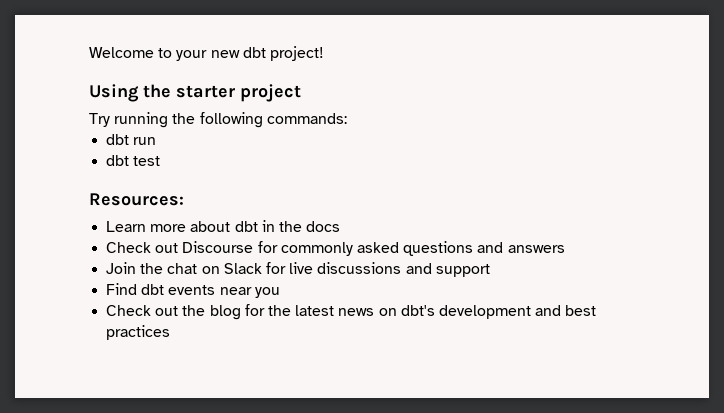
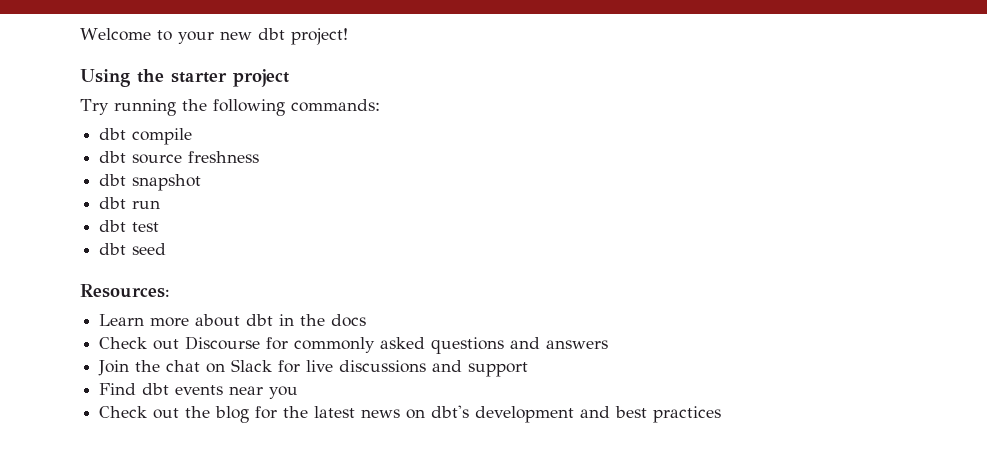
(347, 118) none -> [99,128,193,145] [99,151,260,164] [99,174,202,191] // dbt compile // dbt source freshness // dbt snapshot
(161, 161) none -> [99,243,167,255] // dbt seed

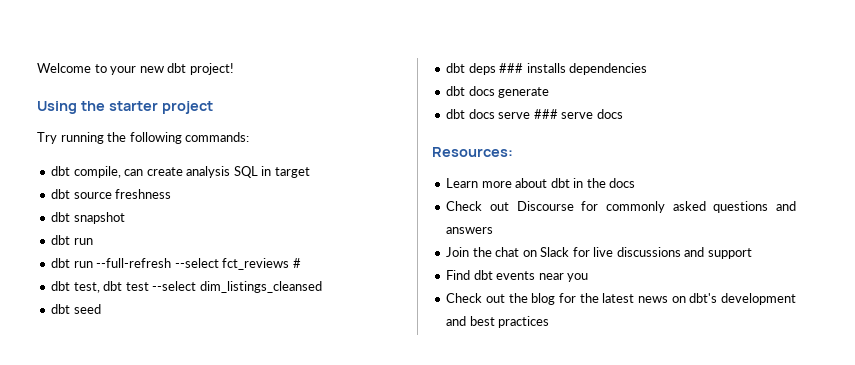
[132,128,193,145] compile -> [73,166,310,178] compile, can create analysis SQL in target
(127, 226) none -> [73,258,301,270] [51,281,123,293] run --full-refresh --select fct_reviews # // dbt test, dbt
(160, 227) none -> [152,281,322,293] --select dim_listings_cleansed
(167, 249) none -> [446,63,648,75] [446,86,550,98] [446,109,623,119] // dbt deps ### installs dependencies // dbt docs generate // dbt docs serve ### serve docs

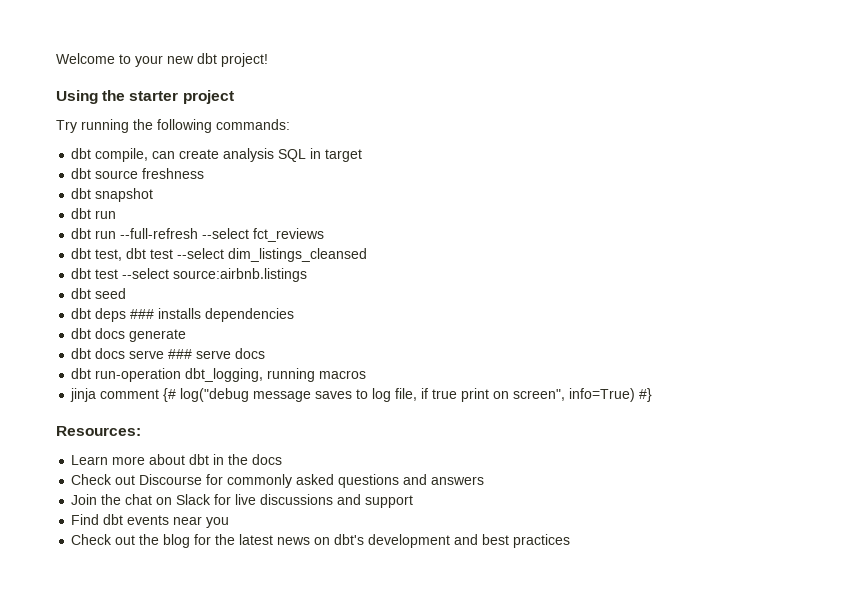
[292,258,301,268] # -> (325, 235) none
(322, 287) none -> [71,268,308,282] // dbt test --select source:airbnb.listings
(623, 114) none -> [71,368,367,382] [70,388,653,402] // dbt run-operation dbt_logging, running macros // jinja comment {# log("debug message saves to log file, if true print on screen", info=True) #}

